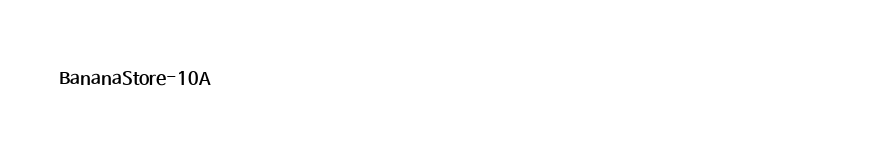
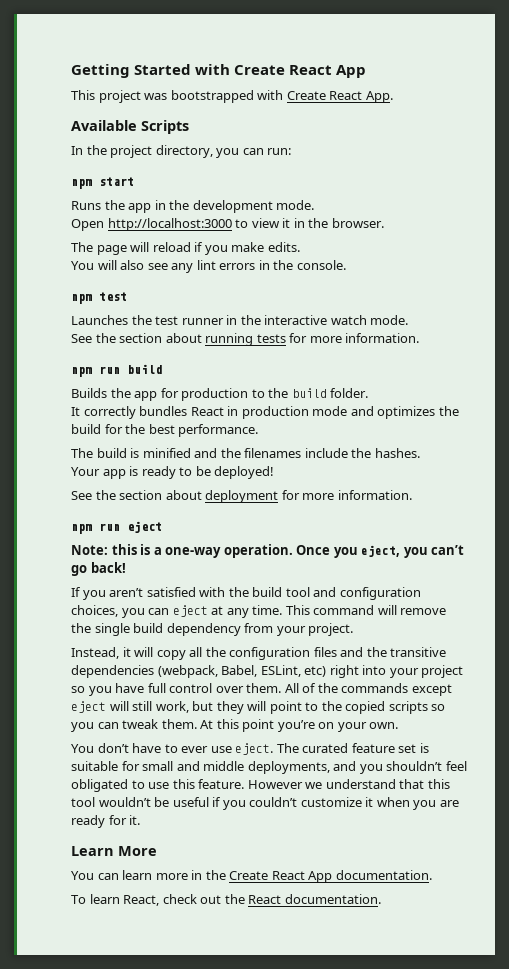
[59,71,211,86] BananaStore-10A -> [71,64,367,78] [71,90,393,103] [71,120,189,134] [71,145,292,158] [71,177,134,189] [71,200,315,213] [71,218,384,231] [71,242,300,255] [71,260,346,273] [71,292,127,304] [71,315,409,325] [71,333,420,346] [71,364,162,377] [71,388,369,401] [71,406,459,419] [71,424,259,437] [71,448,420,458] [71,466,275,479] [71,490,412,503] [71,521,162,534] [71,544,465,558] [71,562,126,576] [71,587,421,600] [71,605,447,618] [71,623,354,636] [71,647,447,660] [71,665,464,678] [71,683,452,696] [71,701,446,714] [71,719,399,732] [71,743,429,755] [71,761,467,774] [71,779,450,792] [71,797,459,810] [71,815,141,828] [71,846,157,856] [71,870,432,883] [71,894,381,906] Getting Started with Create React App // This project was bootstrapped with Create React App. // Available Scripts // In the project directory, you can run: // npm start // Runs the app in the development mode. // Open http://localhost:3000 to view it in the browser. // The page will reload if you make edits. // You will also see any lint errors in the console. // npm test // Launches the test runner in the interactive watch mode. // See the section about running tests for more information. // npm run build // Builds the app for production to the build folder. // It correctly bundles React in production mode and optimizes the build for the best performance. // The build is minified and the filenames include the hashes. // Your app is ready to be deployed! // See the section about deployment for more information. // npm run eject // Note: this is a one-way operation. Once you eject, you can’t go back! // If you aren’t satisfied with the build tool and configuration choices, you can eject at any time. This command will remove the single build dependency from your project. // Instead, it will copy all the configuration files and the transitive dependencies (webpack, Babel, ESLint, etc) right into your project so you have full control over them. All of the commands except eject will still work, but they will point to the copied scripts so you can tweak them. At this point you’re on your own. // You don’t have to ever use eject. The curated feature set is suitable for small and middle deployments, and you shouldn’t feel obligated to use this feature. However we understand that this tool wouldn’t be useful if you couldn’t customize it when you are ready for it. // Learn More // You can learn more in the Create React App documentation. // To learn React, check out the React documentation.

